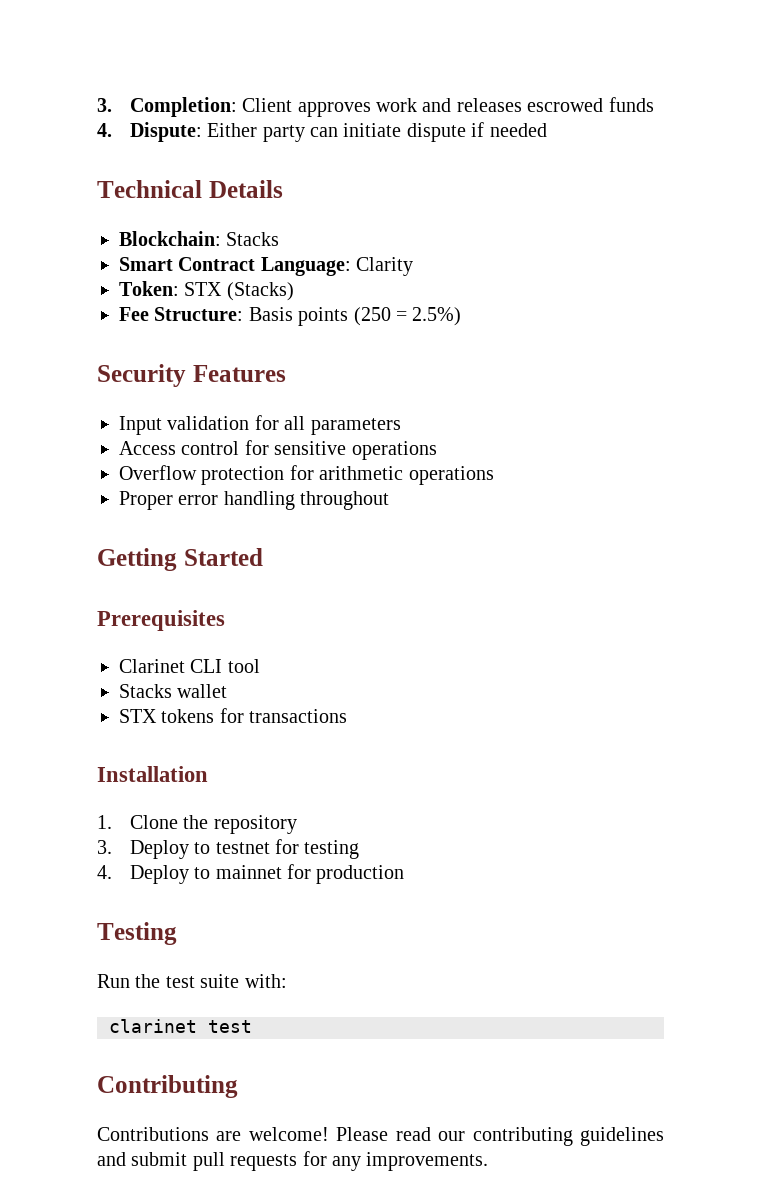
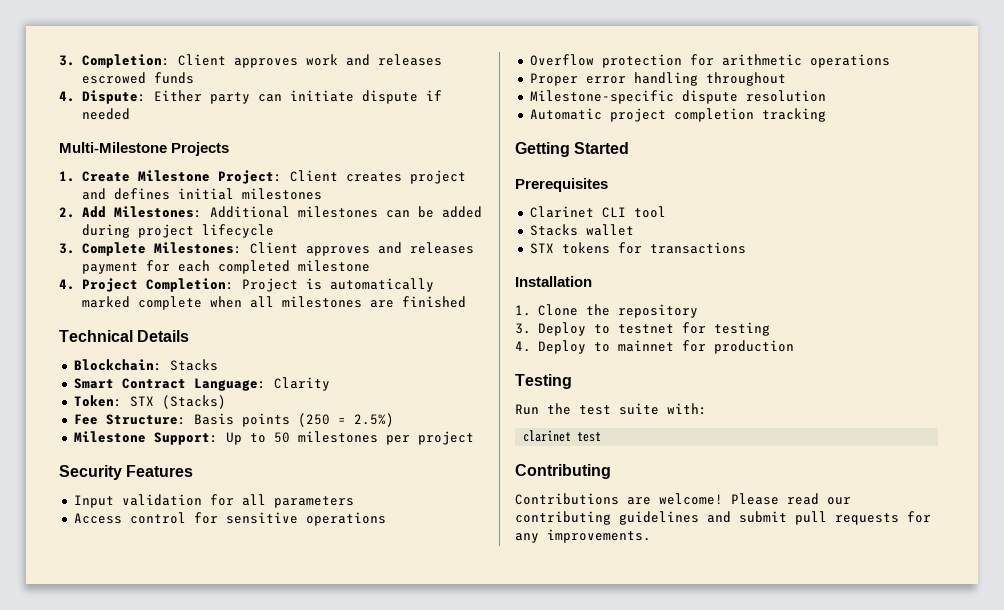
(547, 130) none -> [59,142,230,156] [59,170,466,184] [81,188,322,200] [59,206,482,218] [81,224,274,238] [59,242,474,256] [81,260,370,274] [59,278,434,292] [81,296,466,310] // Multi-Milestone Projects // 1. Create Milestone Project: Client creates project and defines initial milestones // 2. Add Milestones: Additional milestones can be added during project lifecycle // 3. Complete Milestones: Client approves and releases payment for each completed milestone // 4. Project Completion: Project is automatically marked complete when all milestones are finished
(462, 316) none -> [73,431,474,445] // Milestone Support: Up to 50 milestones per project
(390, 500) none -> [529,90,826,104] [529,108,826,122] // Milestone-specific dispute resolution // Automatic project completion tracking

